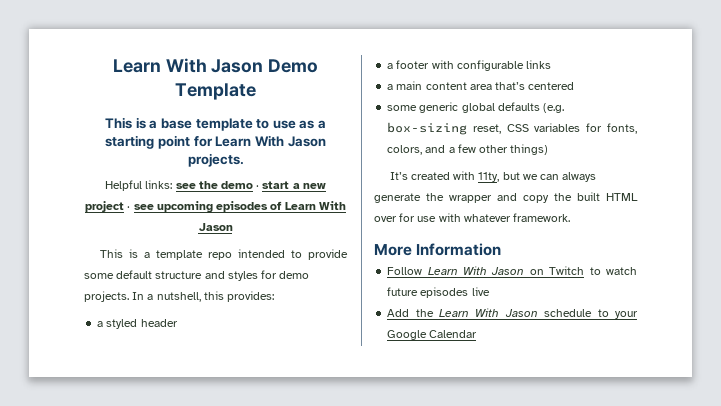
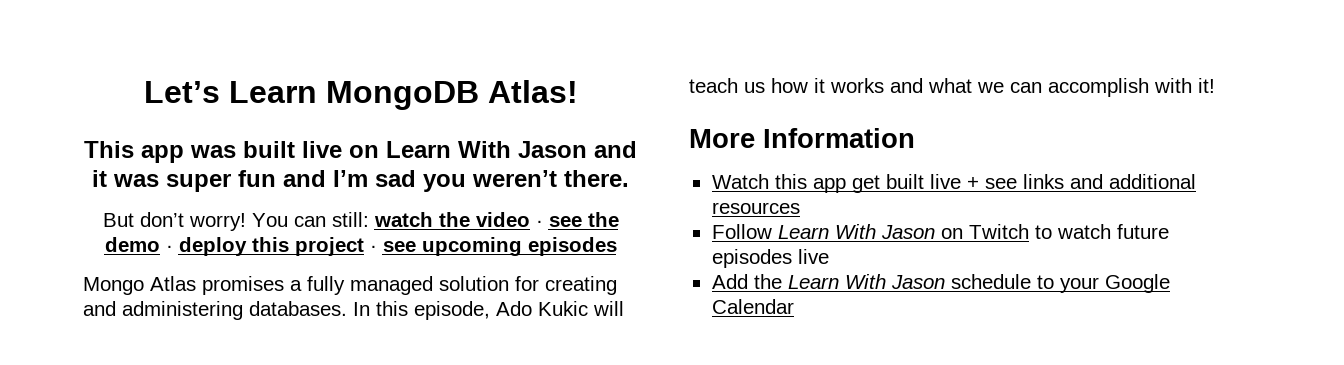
[112,58,319,73] [175,83,256,100] [104,117,327,131] [105,135,326,149] [187,153,244,167] [105,180,173,191] Learn With Jason Demo Template // This is a base template to use as a starting point for Learn With Jason projects. // Helpful links: -> [143,80,578,110] [84,141,637,163] [92,170,629,192] [102,212,543,231] Let’s Learn MongoDB Atlas! // This app was built live on Learn With Jason and it was super fun and I’m sad you weren’t there. // But don’t worry! You can still: watch the video ·
[262,181,326,189] start a new -> [178,237,289,256] deploy this
[270,201,346,210] [198,223,233,231] [99,249,348,260] [84,270,310,281] [84,291,275,302] [97,319,178,329] [387,60,552,71] [387,81,575,90] [387,102,565,113] [387,122,637,135] [387,144,549,155] [389,171,597,182] [374,192,638,203] [374,213,571,222] [374,243,502,256] of Learn With Jason // This is a template repo intended to provide some default structure and styles for demo projects. In a nutshell, this provides: // a styled header // a footer with configurable links // a main content area that’s centered // some generic global defaults (e.g. box-sizing reset, CSS variables for fonts, colors, and a few other things) // It’s created with 11ty, but we can always generate the wrapper and copy the built HTML over for use with whatever framework. // More Information -> [83,276,617,295] [83,301,624,320] [689,78,1215,97] [689,128,915,148] [711,174,1196,193] [711,202,800,214] // Mongo Atlas promises a fully managed solution for creating and administering databases. In this episode, Ado Kukic will teach us how it works and what we can accomplish with it! // More Information // Watch this app get built live + see links and additional resources

